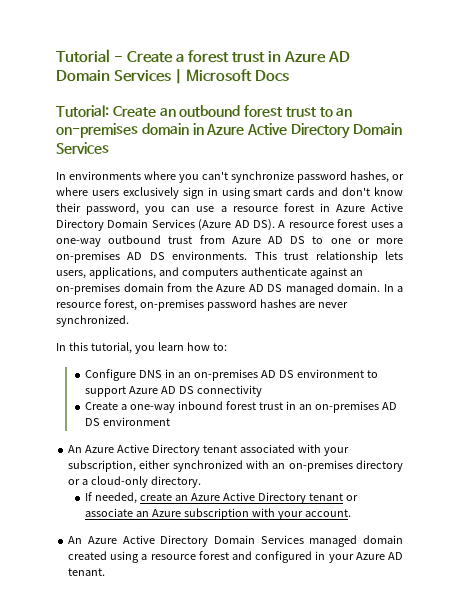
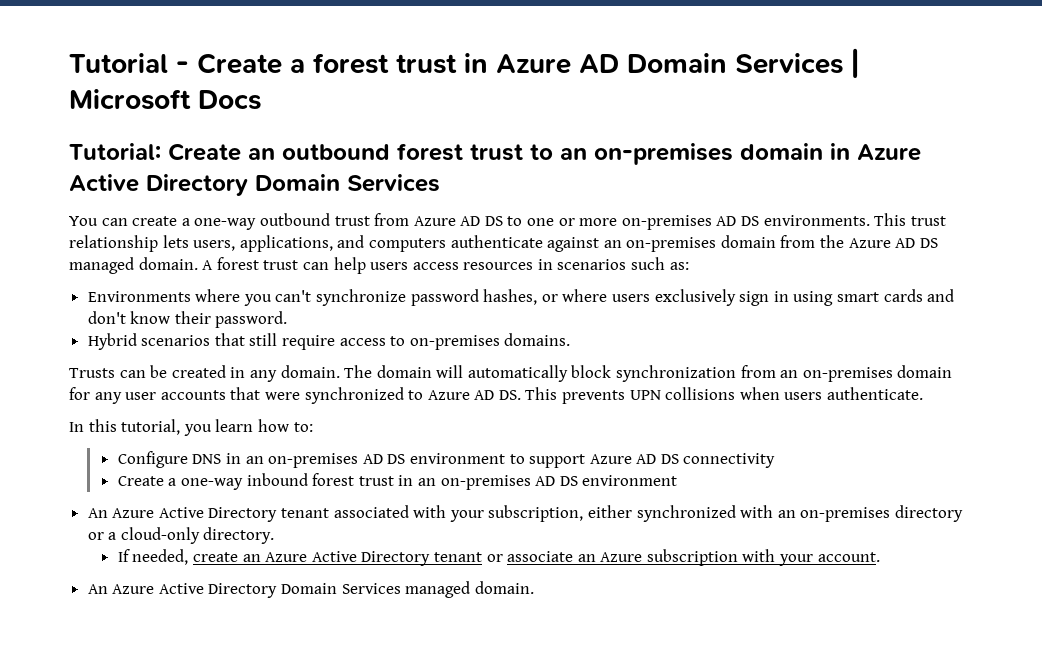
[56,171,404,183] [56,187,403,199] [56,203,403,215] [56,219,394,231] In environments where you can't synchronize password hashes, or where users exclusively sign in using smart cards and don't know their password, you can use a resource forest in Azure Active Directory Domain Services (Azure AD DS). A resource forest uses -> [69,216,178,226] You can create
[383,284,403,292] [56,299,348,311] [56,315,129,327] In a resource forest, on-premises password hashes are never synchronized. -> [202,257,689,274] [87,289,955,306] [87,311,288,328] [87,333,571,350] [69,365,953,382] [69,387,924,404] A forest trust can help users access resources in scenarios such as: // Environments where you can't synchronize password hashes, or where users exclusively sign in using smart cards and don't know their password. // Hybrid scenarios that still require access to on-premises domains. // Trusts can be created in any domain. The domain will automatically block synchronization from an on-premises domain for any user accounts that were synchronized to Azure AD DS. This prevents UPN collisions when users authenticate.
[362,535,403,544] [68,551,403,563] [68,568,106,576] domain created using a resource forest and configured in your Azure AD tenant. -> [474,581,534,594] domain.

